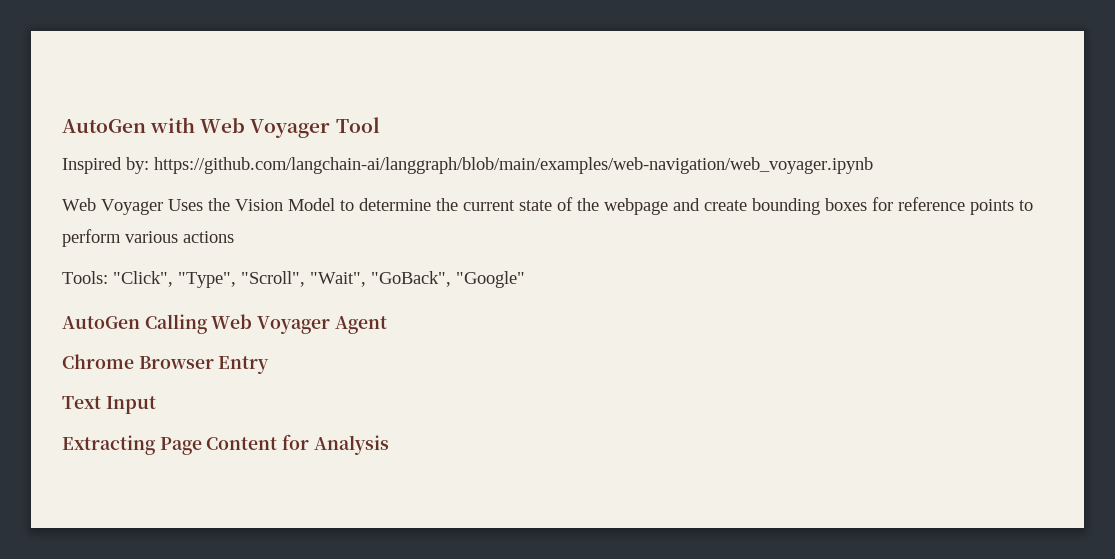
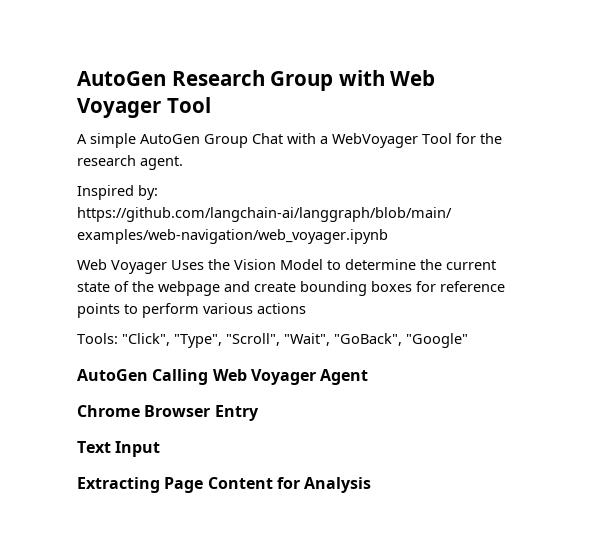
[62,119,146,133] AutoGen -> [77,70,334,91] AutoGen Research Group
(380, 125) none -> [77,133,502,148] [77,155,183,170] // A simple AutoGen Group Chat with a WebVoyager Tool for the research agent.

